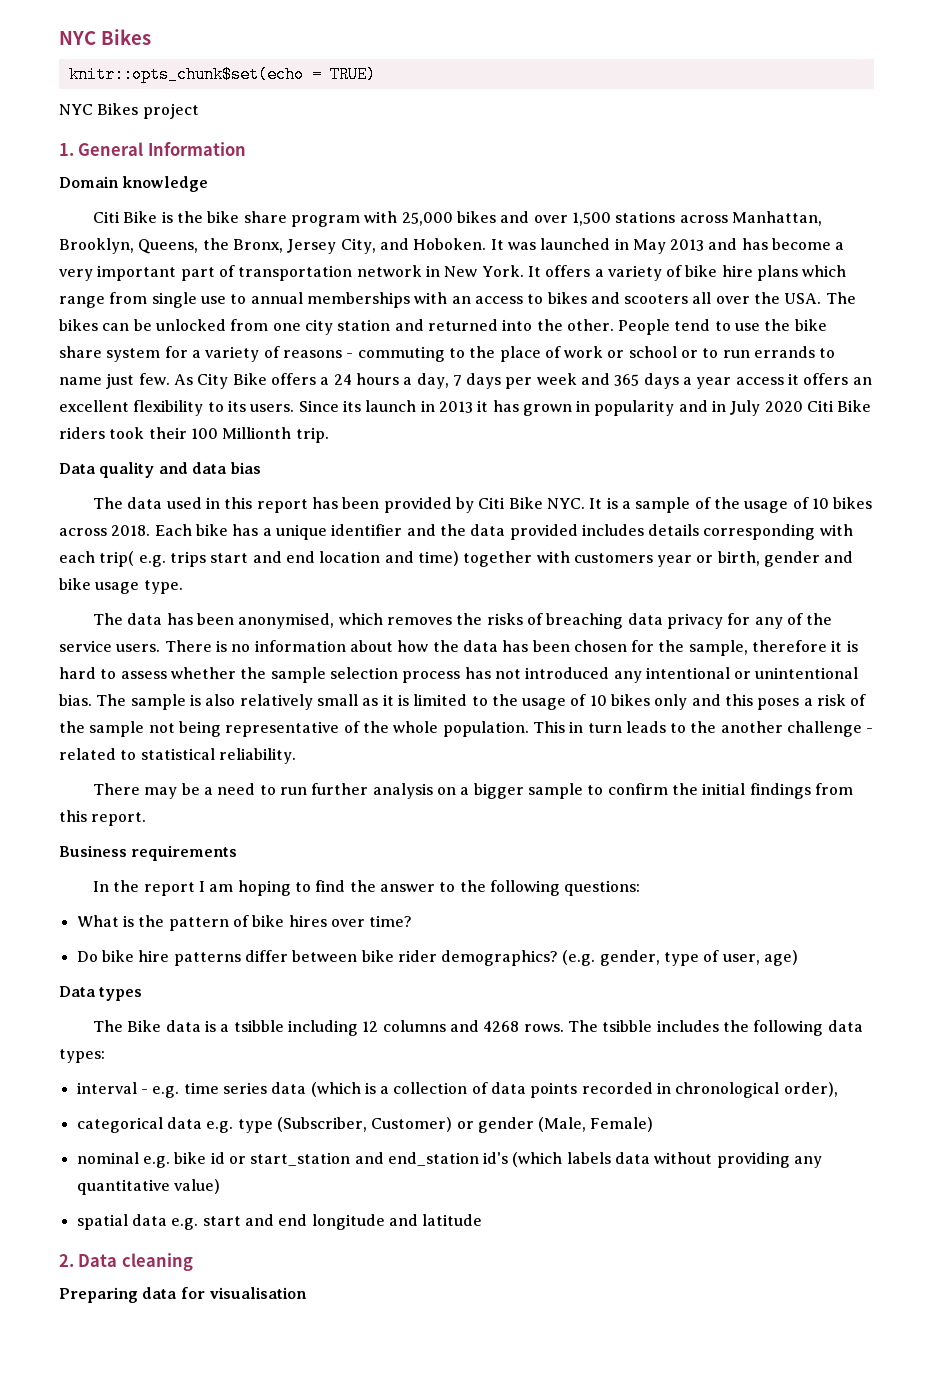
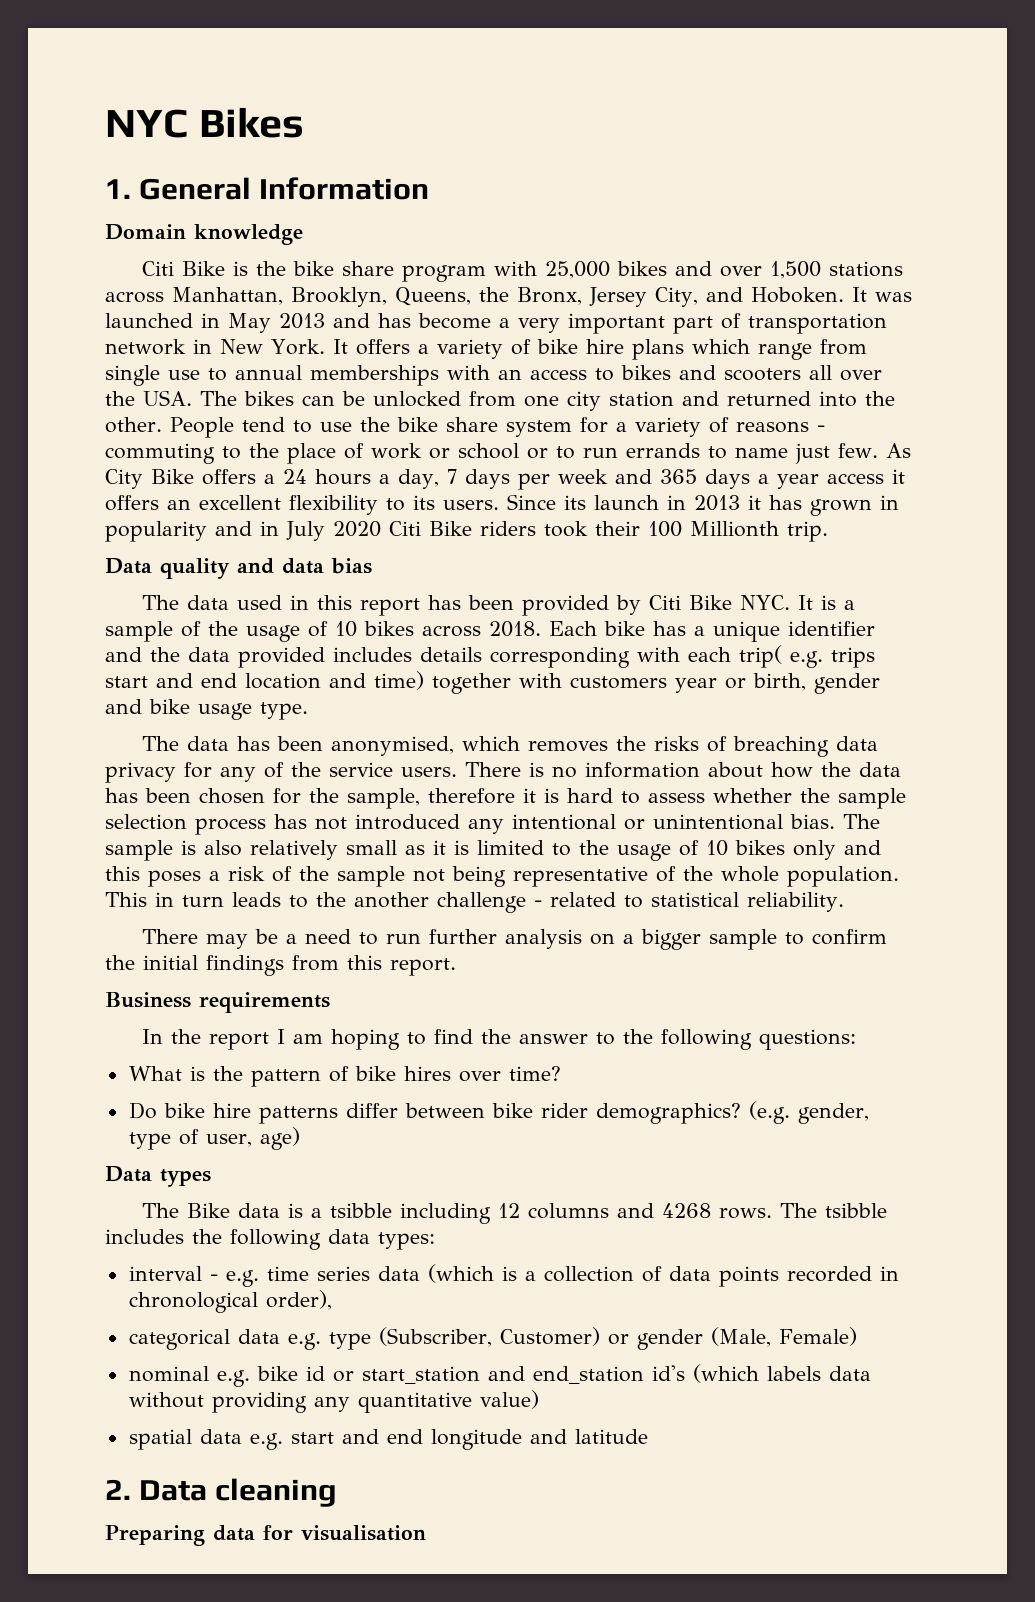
[59,29,151,45] [68,66,376,83] [59,103,199,119] NYC Bikes // knitr::opts_chunk$set(echo = TRUE) // NYC Bikes project -> [105,107,305,138] NYC Bikes

